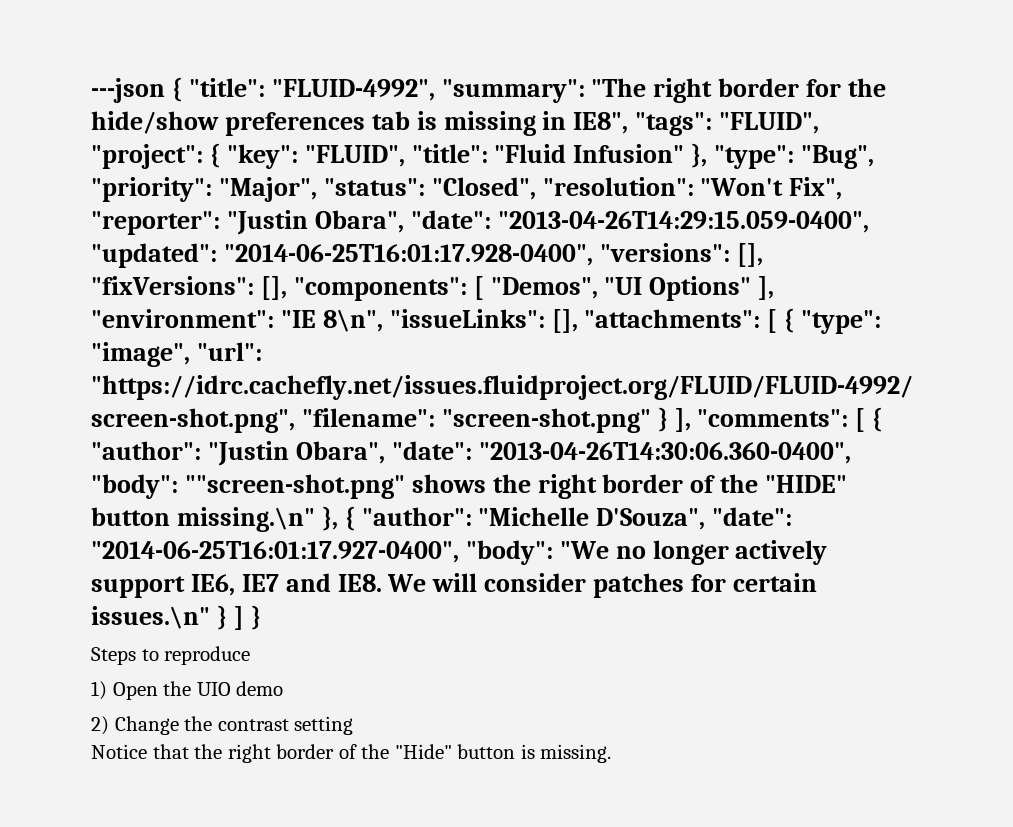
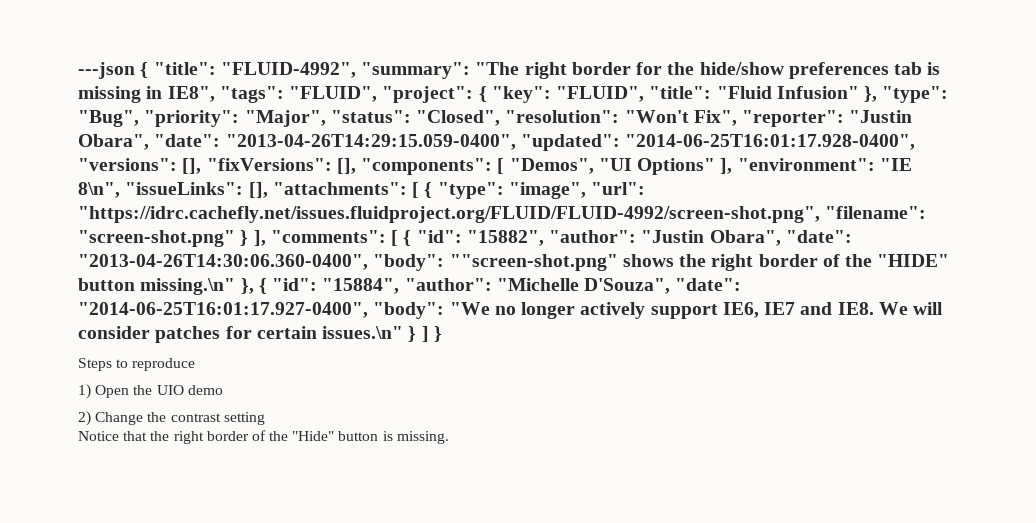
(883, 419) none -> [416,230,544,246] "id": "15882",
(355, 518) none -> [272,278,400,294] "id": "15884",

